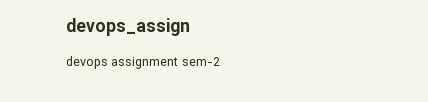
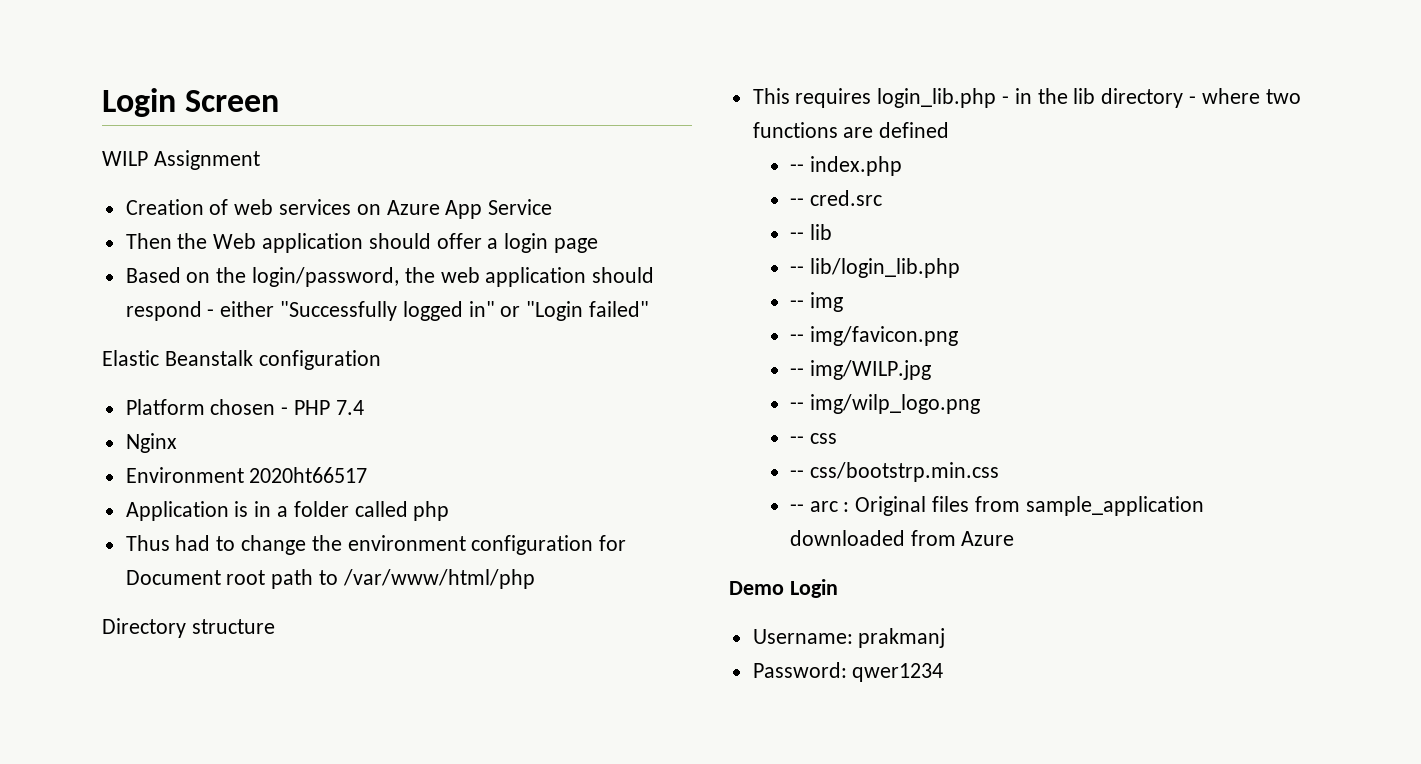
[66,18,190,36] [66,56,220,69] devops_assign // devops assignment sem-2 -> [102,88,280,117] [102,150,260,170] [125,199,553,219] [125,233,599,253] [125,267,655,287] [125,301,650,321] [102,350,381,370] [125,399,364,415] [125,433,177,453] [125,467,368,483] [125,501,450,521] [125,535,627,555] [125,569,535,589] [102,618,275,638] [752,88,1301,108] [752,122,950,138] [789,156,902,176] [789,190,882,206] [789,224,832,240] [789,258,960,278] [789,292,843,312] [789,326,958,346] [789,360,931,380] [789,394,980,414] [789,433,837,444] [789,462,999,482] [789,496,1204,516] [789,530,1015,546] [729,579,838,598] [752,628,946,648] [752,662,944,682] Login Screen // WILP Assignment // Creation of web services on Azure App Service // Then the Web application should offer a login page // Based on the login/password, the web application should respond - either "Successfully logged in" or "Login failed" // Elastic Beanstalk configuration // Platform chosen - PHP 7.4 // Nginx // Environment 2020ht66517 // Application is in a folder called php // Thus had to change the environment configuration for Document root path to /var/www/html/php // Directory structure // This requires login_lib.php - in the lib directory - where two functions are defined // -- index.php // -- cred.src // -- lib // -- lib/login_lib.php // -- img // -- img/favicon.png // -- img/WILP.jpg // -- img/wilp_logo.png // -- css // -- css/bootstrp.min.css // -- arc : Original files from sample_application downloaded from Azure // Demo Login // Username: prakmanj // Password: qwer1234

